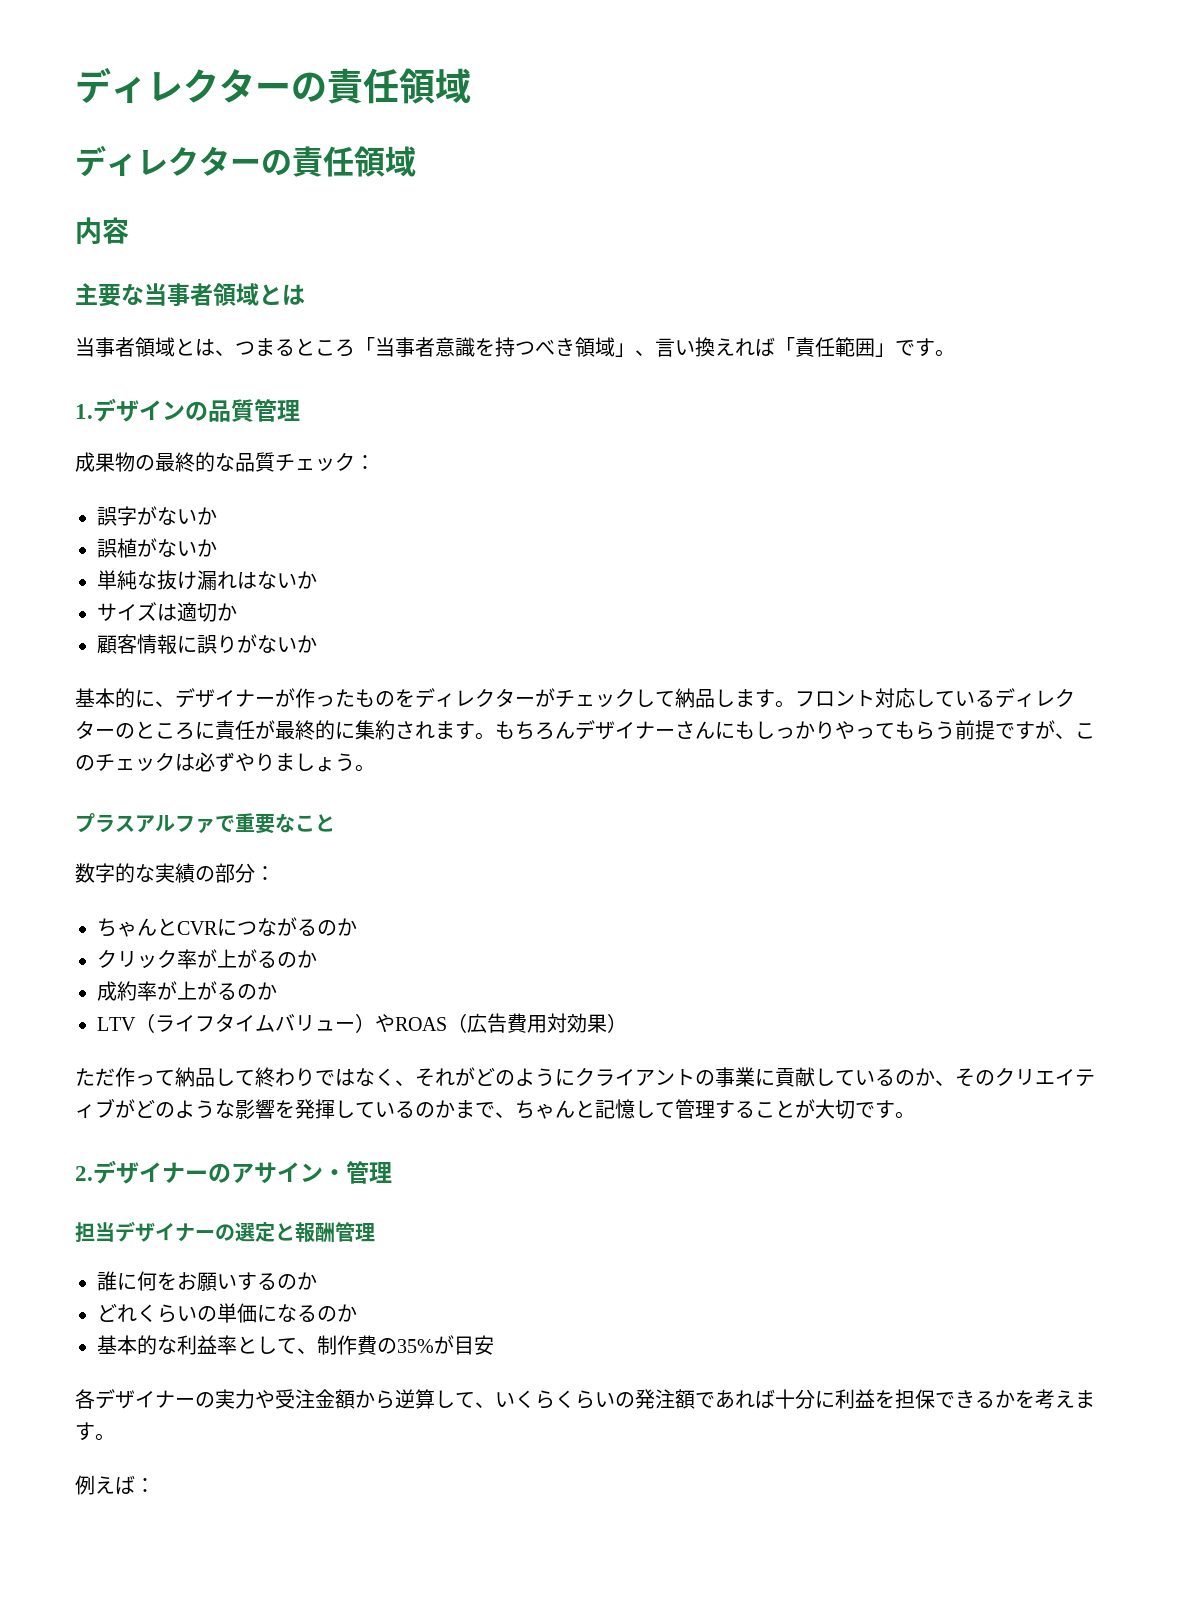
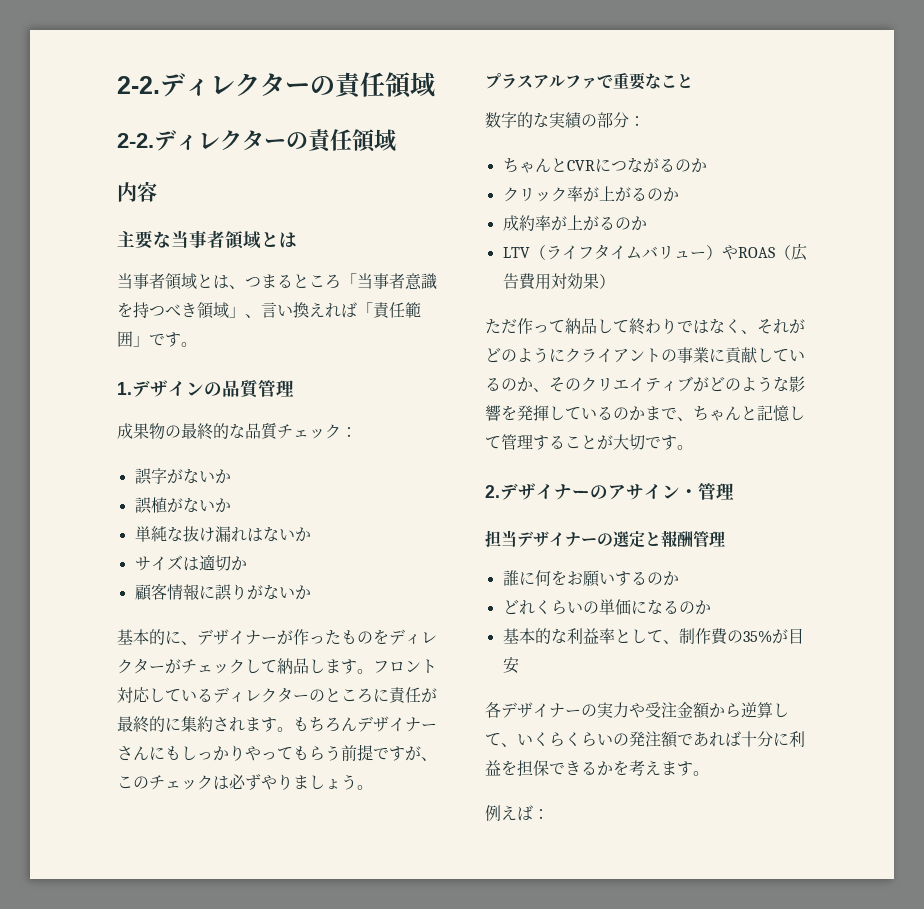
[75,67,471,104] ディレクターの責任領域 // -> [117,72,435,99] [117,133,154,148] 2-2.ディレクターの責任領域 // 2-2.

